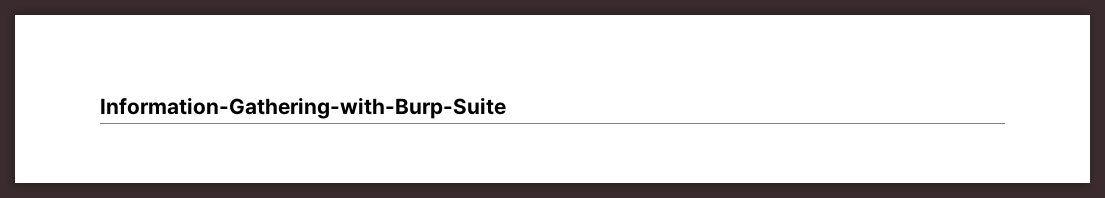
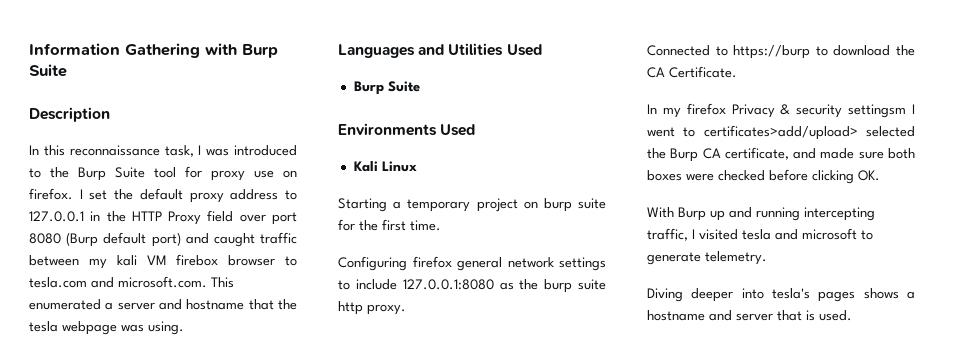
[100,97,506,119] Information-Gathering-with-Burp-Suite -> [29,43,278,58] [29,64,67,77] [29,107,110,122] [29,145,297,157] [29,166,297,181] [29,188,297,203] [29,210,297,225] [29,232,297,247] [29,254,297,269] [29,276,234,288] [29,299,297,310] [29,321,184,335] [338,43,542,58] [353,81,420,95] [338,123,476,136] [353,161,417,172] [338,198,606,212] [338,219,441,231] [338,256,606,271] [338,279,606,293] [338,301,406,315] [647,45,915,59] [647,66,737,78] [647,103,915,118] [647,125,915,140] [647,147,915,162] [647,169,880,184] [647,207,875,221] [647,228,873,241] [647,251,767,265] [647,288,915,302] [647,310,852,321] Information Gathering with Burp Suite // Description // In this reconnaissance task, I was introduced to the Burp Suite tool for proxy use on firefox. I set the default proxy address to 127.0.0.1 in the HTTP Proxy field over port 8080 (Burp default port) and caught traffic between my kali VM firebox browser to tesla.com and microsoft.com. This enumerated a server and hostname that the tesla webpage was using. // Languages and Utilities Used // Burp Suite // Environments Used // Kali Linux // Starting a temporary project on burp suite for the first time. // Configuring firefox general network settings to include 127.0.0.1:8080 as the burp suite http proxy. // Connected to https://burp to download the CA Certificate. // In my firefox Privacy & security settingsm I went to certificates>add/upload> selected the Burp CA certificate, and made sure both boxes were checked before clicking OK. // With Burp up and running intercepting traffic, I visited tesla and microsoft to generate telemetry. // Diving deeper into tesla's pages shows a hostname and server that is used.

